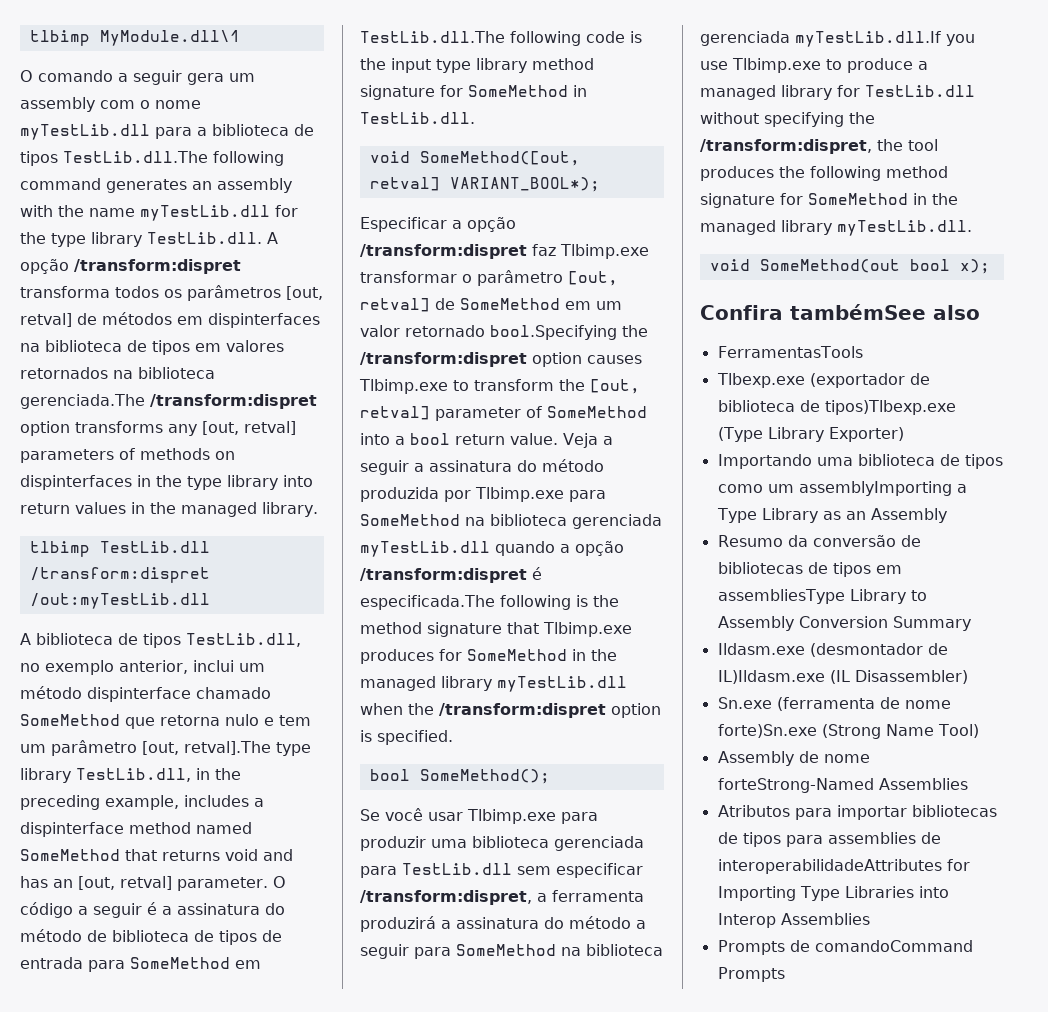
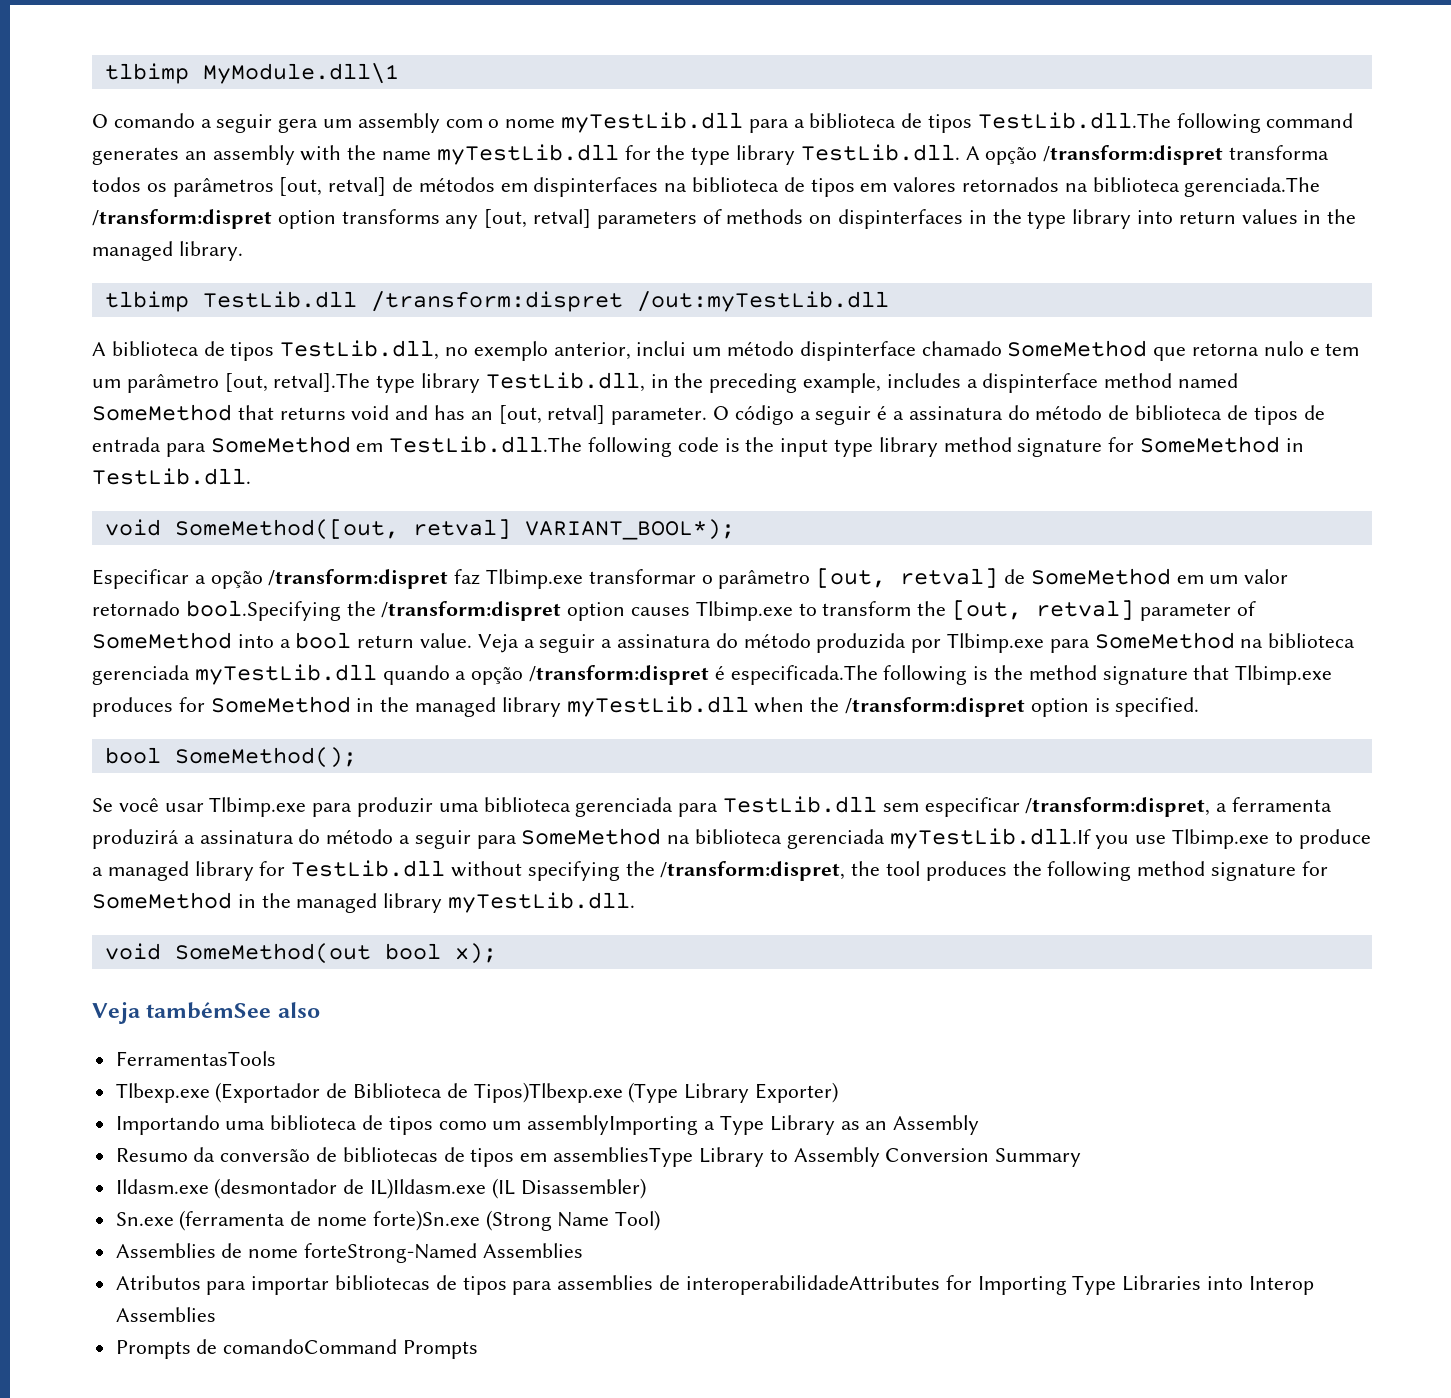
[700,305,783,320] Confira -> [92,1002,140,1024] Veja
[809,373,930,388] [717,400,956,415] (exportador de biblioteca de tipos)Tlbexp.exe -> [215,1082,623,1103] (Exportador de Biblioteca de Tipos)Tlbexp.exe
[717,751,794,766] Assembly -> [115,1243,216,1258] Assemblies

